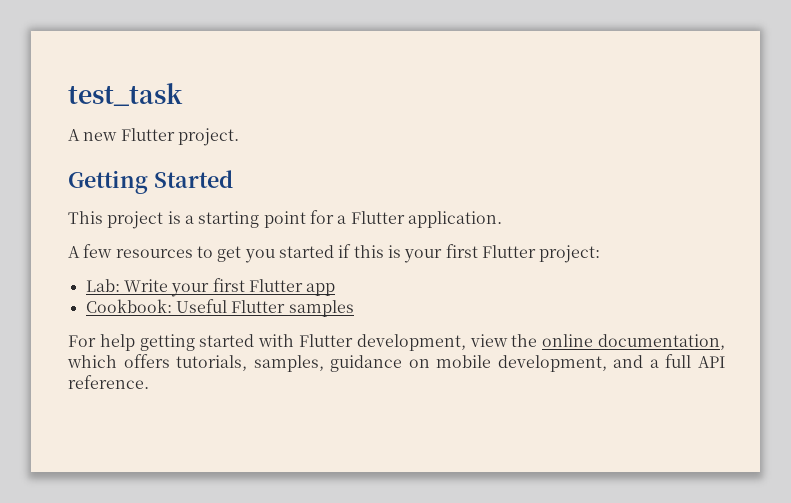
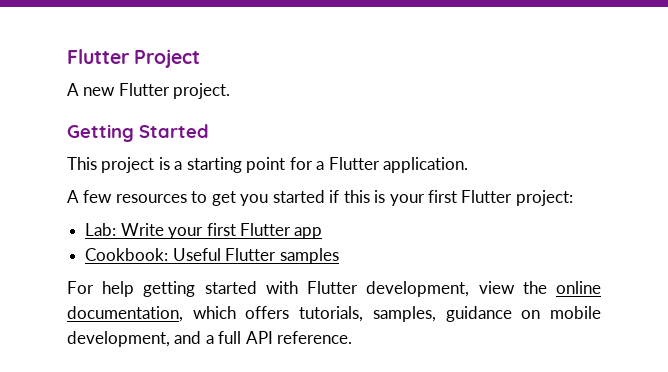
[68,83,183,106] test_task -> [67,49,201,68] Flutter Project

